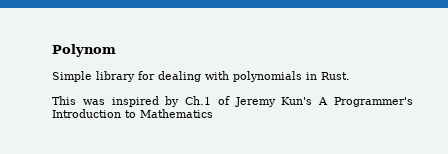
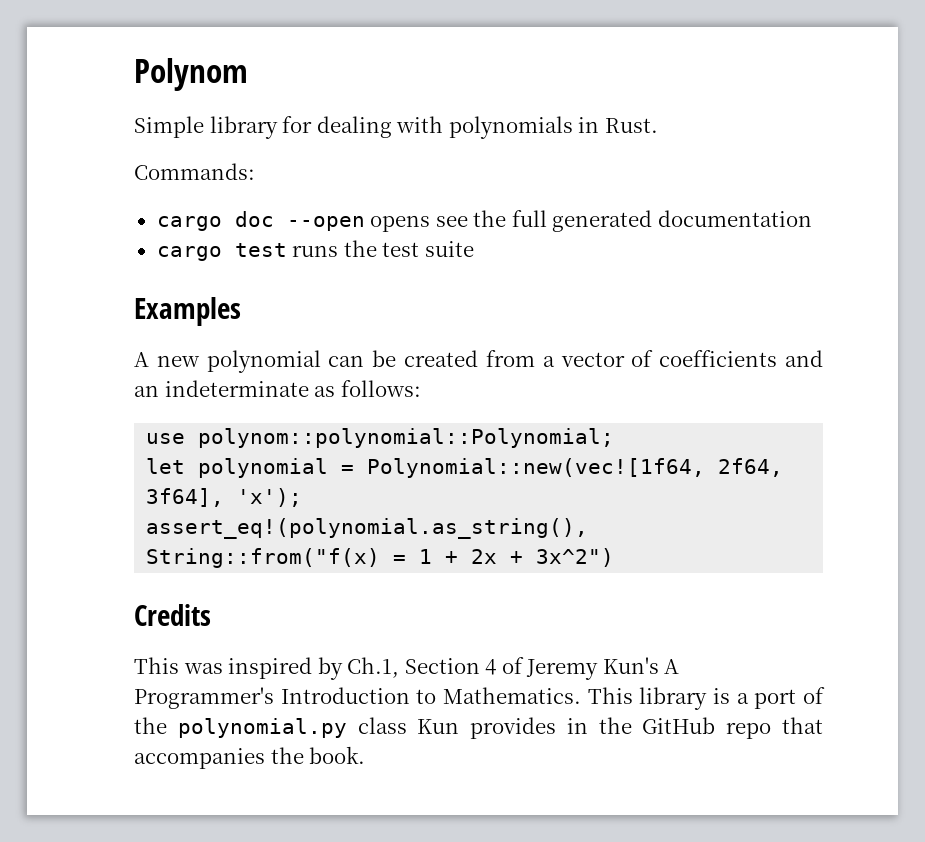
(350, 76) none -> [134,163,255,180] [156,210,812,232] [156,240,474,261] [134,297,241,326] [134,350,823,373] [134,380,421,397] [146,428,615,448] [146,458,784,478] [146,488,303,507] [146,518,589,539] [146,548,615,568] [134,604,211,626] // Commands: // cargo doc --open opens see the full generated documentation // cargo test runs the test suite // Examples // A new polynomial can be created from a vector of coefficients and an indeterminate as follows: // use polynom::polynomial::Polynomial; // let polynomial = Polynomial::new(vec![1f64, 2f64, 3f64], 'x'); // assert_eq!(polynomial.as_string(), String::from("f(x) = 1 + 2x + 3x^2") // Credits
[185,96,212,105] Ch.1 -> [347,657,497,678] Ch.1, Section 4
[140,109,213,118] Mathematics -> [443,687,825,710] [134,717,823,739] [134,746,366,769] Mathematics. This library is a port of the polynomial.py class Kun provides in the GitHub repo that accompanies the book.

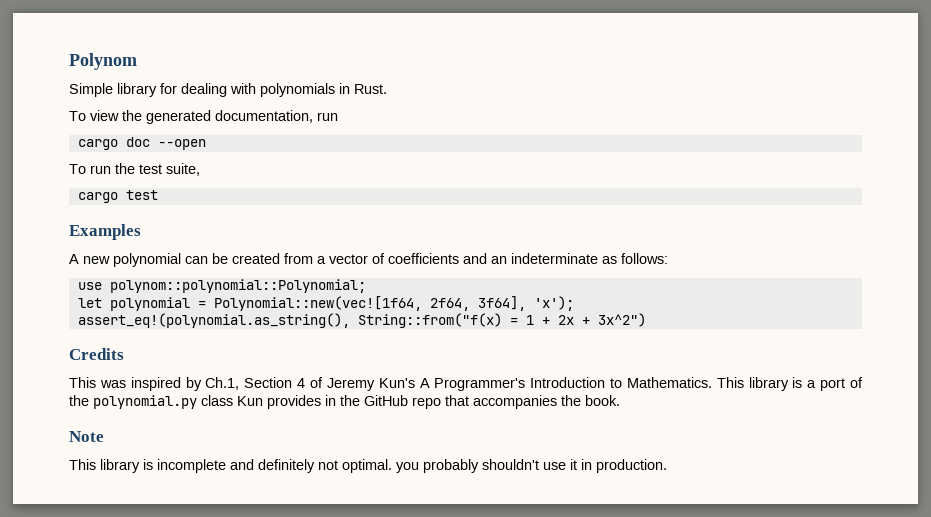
[134,163,255,180] [156,210,812,232] [156,240,474,261] Commands: // cargo doc --open opens see the full generated documentation // cargo test runs the test suite -> [69,110,338,124] [77,137,206,150] [69,163,200,176] [77,190,158,203] To view the generated documentation, run // cargo doc --open // To run the test suite, // cargo test
(366, 755) none -> [69,431,104,442] [69,459,667,473] // Note // This library is incomplete and definitely not optimal. you probably shouldn't use it in production.

